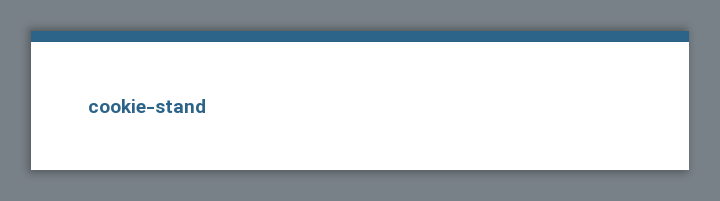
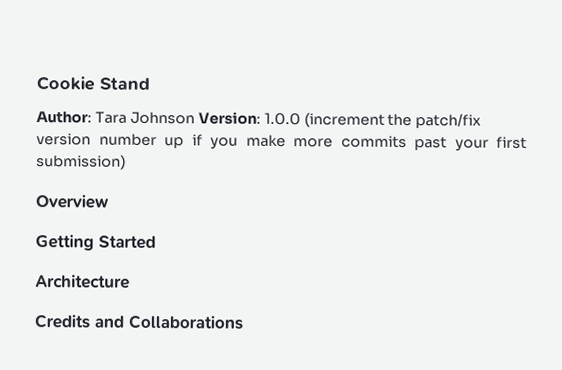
[88,99,206,113] cookie-stand -> [36,76,150,91] [36,111,482,129] [36,133,527,152] [36,154,126,170] [35,194,109,209] [35,234,156,251] [35,274,130,289] [34,314,243,330] Cookie Stand // Author: Tara Johnson Version: 1.0.0 (increment the patch/fix version number up if you make more commits past your first submission) // Overview // Getting Started // Architecture // Credits and Collaborations

